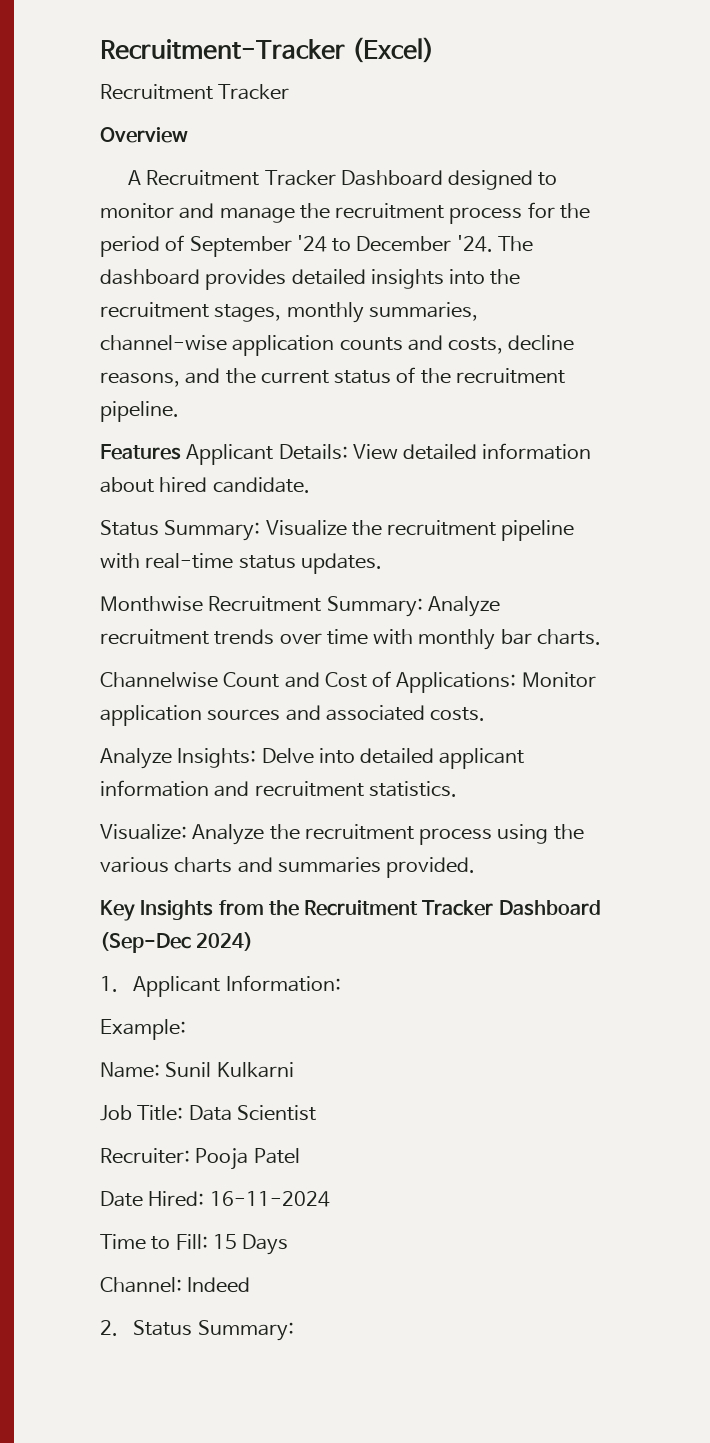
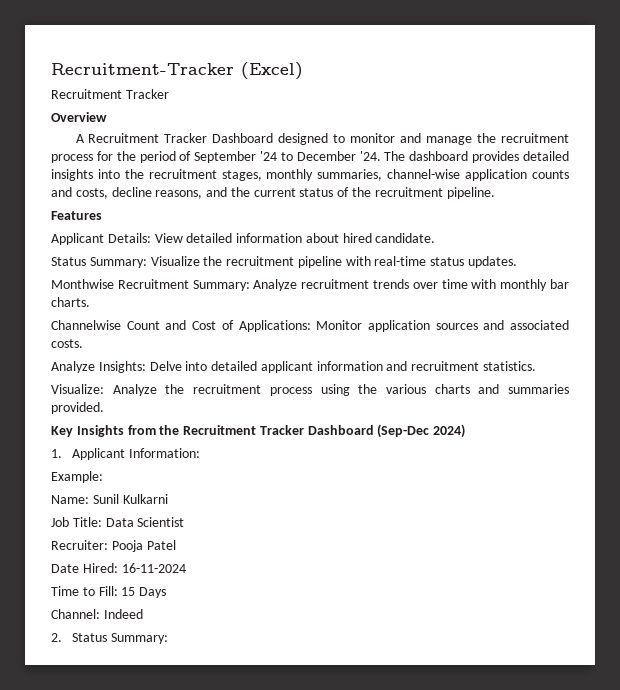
(181, 452) none -> (102, 215) //

